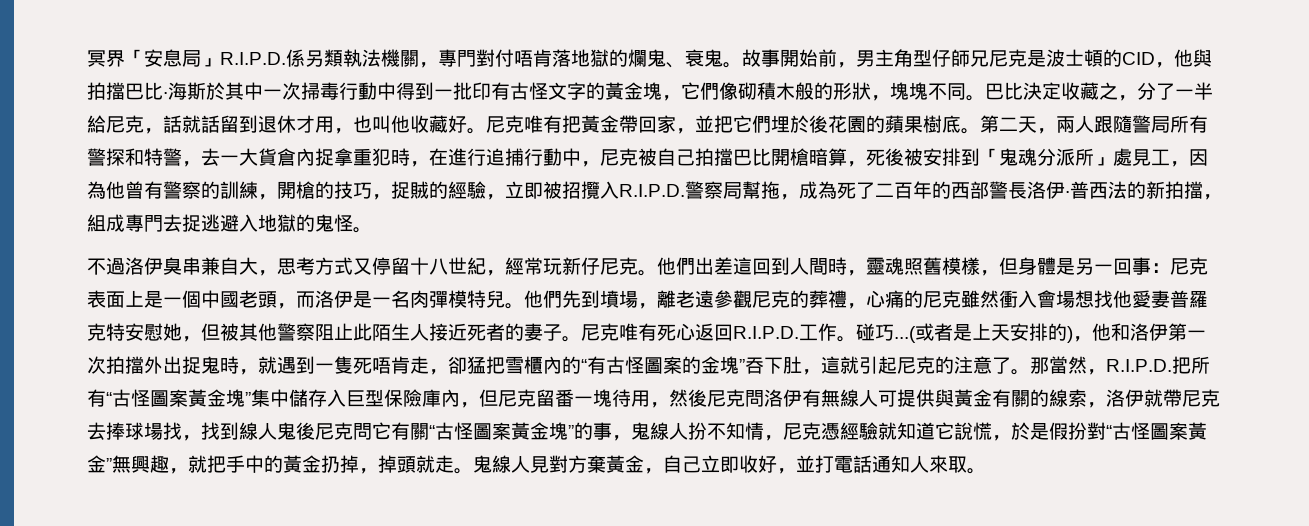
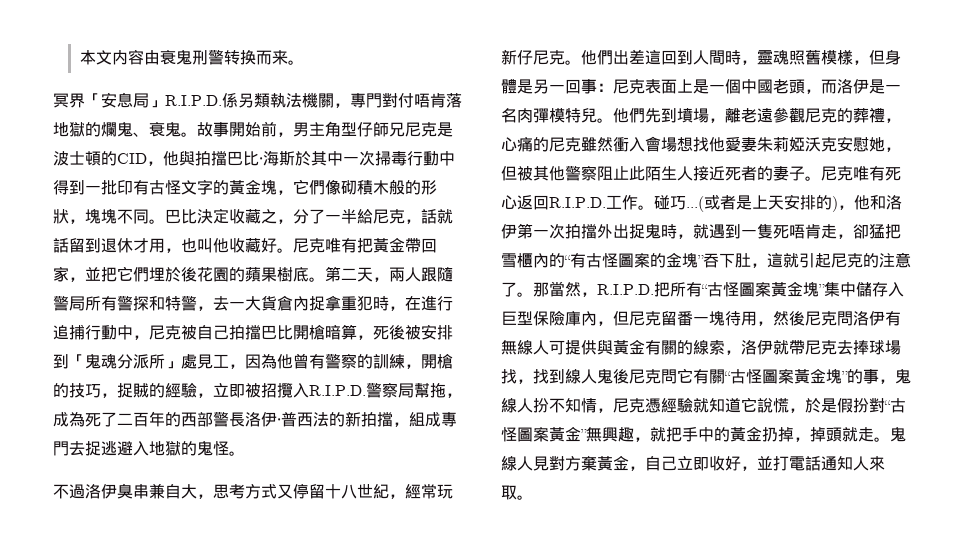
(87, 58) none -> [79,49,304,65] 本文内容由衰鬼刑警转换而来。 //
[1170,290,1208,308] [87,323,125,341] 普羅克特 -> [757,137,837,152] 朱莉婭沃克

